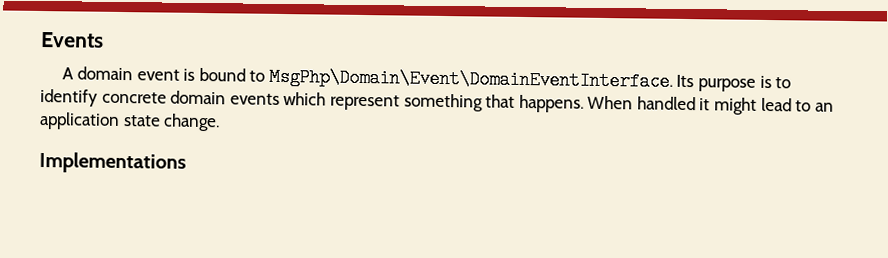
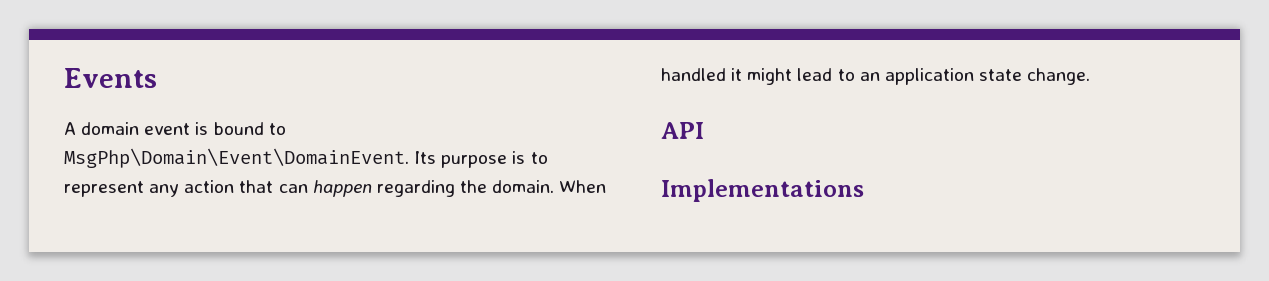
[268,67,673,91] MsgPhp\Domain\Event\DomainEventInterface. -> [64,148,409,168] MsgPhp\Domain\Event\DomainEvent.
[40,88,584,113] identify concrete domain events which represent something that happens. -> [64,180,555,197] represent any action that can happen regarding the domain.
(221, 122) none -> [661,122,704,139] // API

